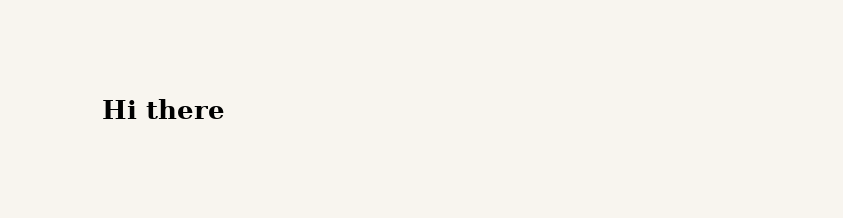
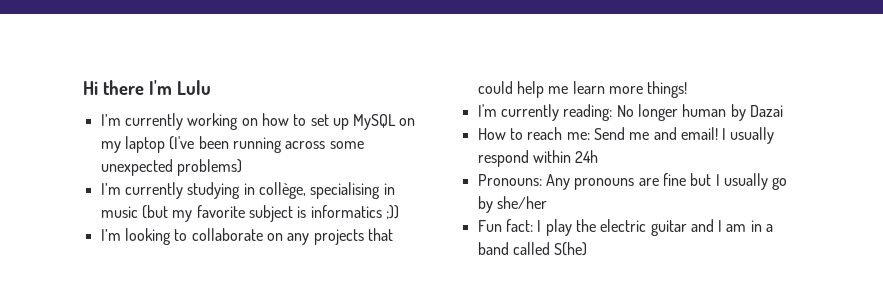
(225, 109) none -> [148,80,211,95] [100,113,416,130] [100,136,364,153] [100,159,242,176] [100,182,395,199] [100,205,399,222] [100,228,393,245] [477,81,688,98] [477,104,783,121] [477,127,775,144] [477,150,599,167] [477,173,788,190] [477,196,547,213] [477,219,774,236] [477,242,588,256] I'm Lulu // I’m currently working on how to set up MySQL on my laptop (I've been running across some unexpected problems) // I’m currently studying in collège, specialising in music (but my favorite subject is informatics ;)) // I’m looking to collaborate on any projects that could help me learn more things! // I'm currently reading: No longer human by Dazai // How to reach me: Send me and email! I usually respond within 24h // Pronouns: Any pronouns are fine but I usually go by she/her // Fun fact: I play the electric guitar and I am in a band called S(he)

